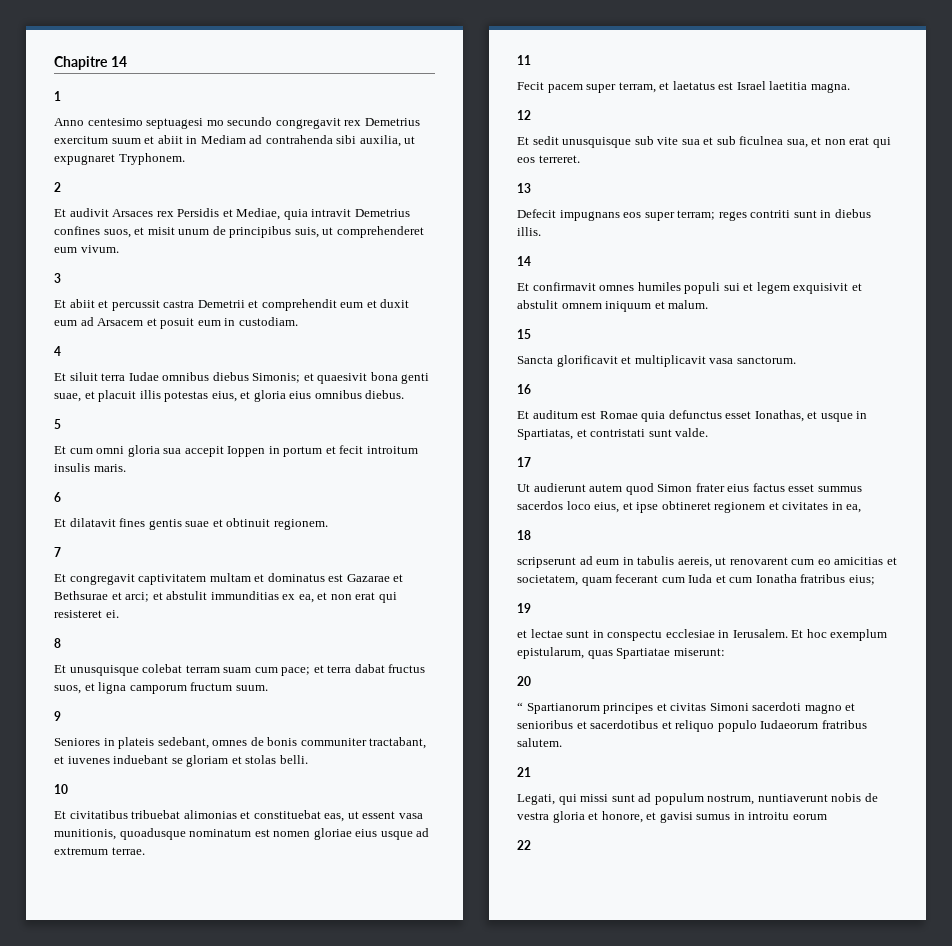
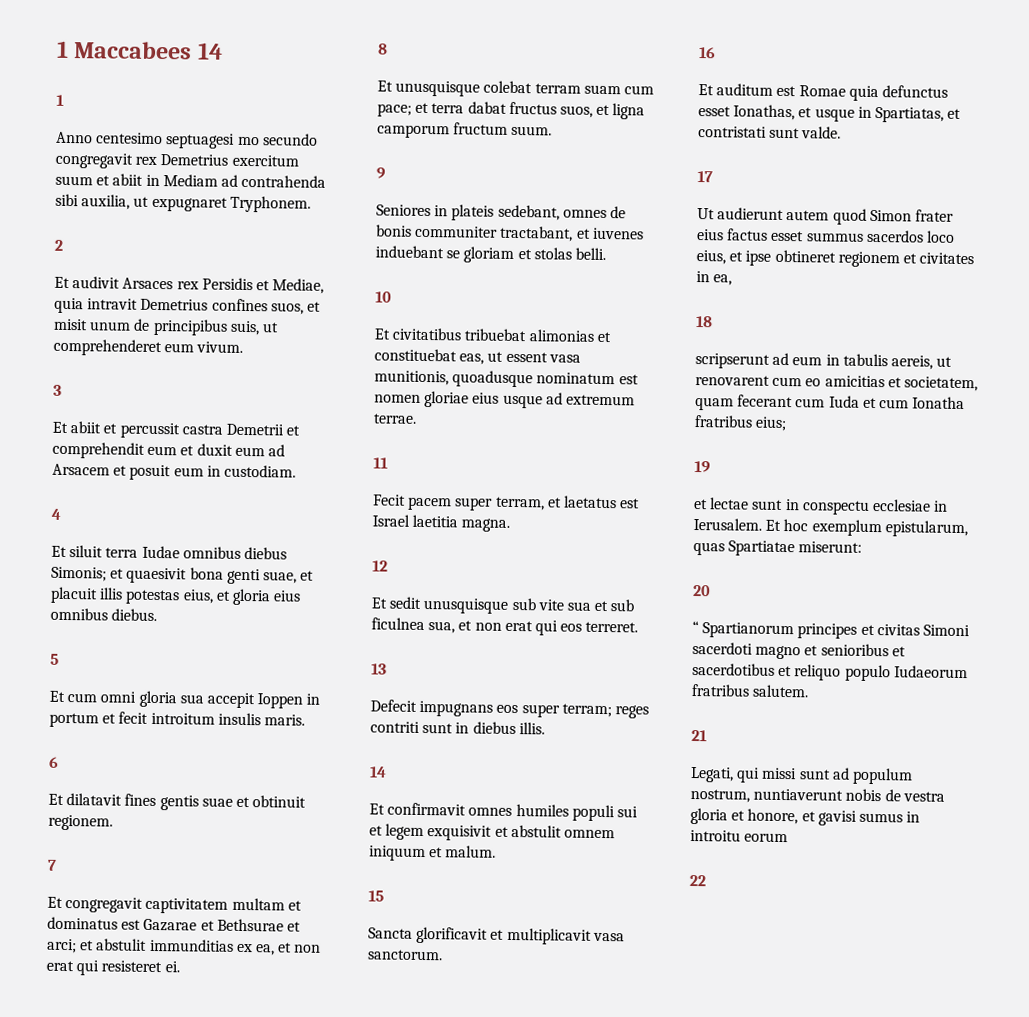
[54,56,108,70] Chapitre -> [57,40,193,60] 1 Maccabees

